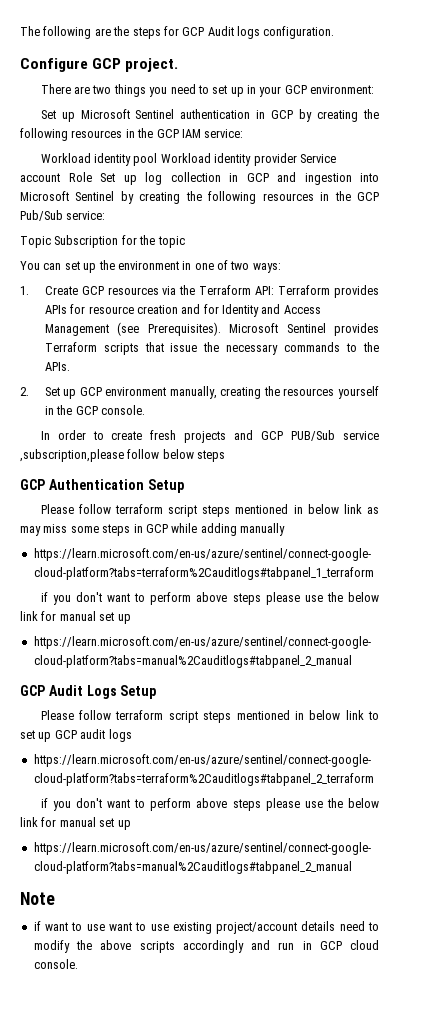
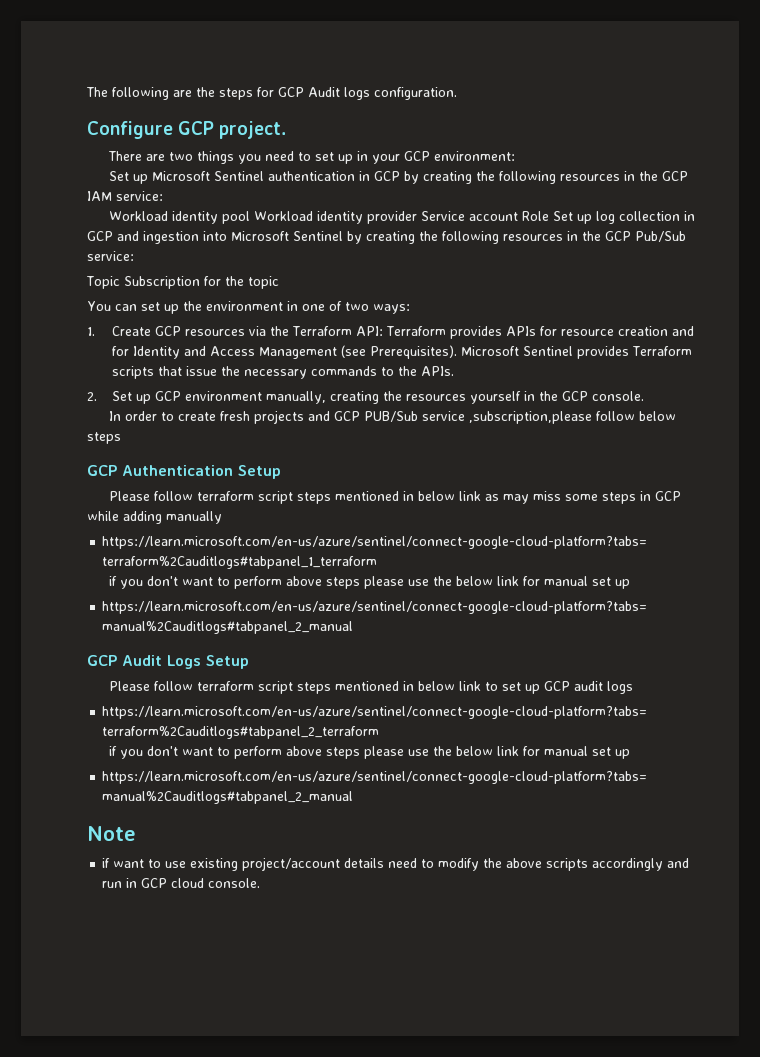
[108,922,169,931] want to use -> (187, 864) none

